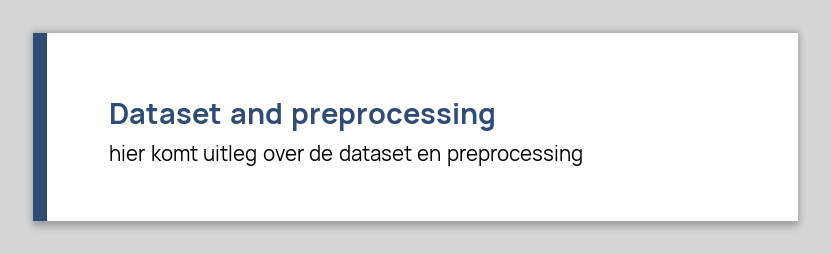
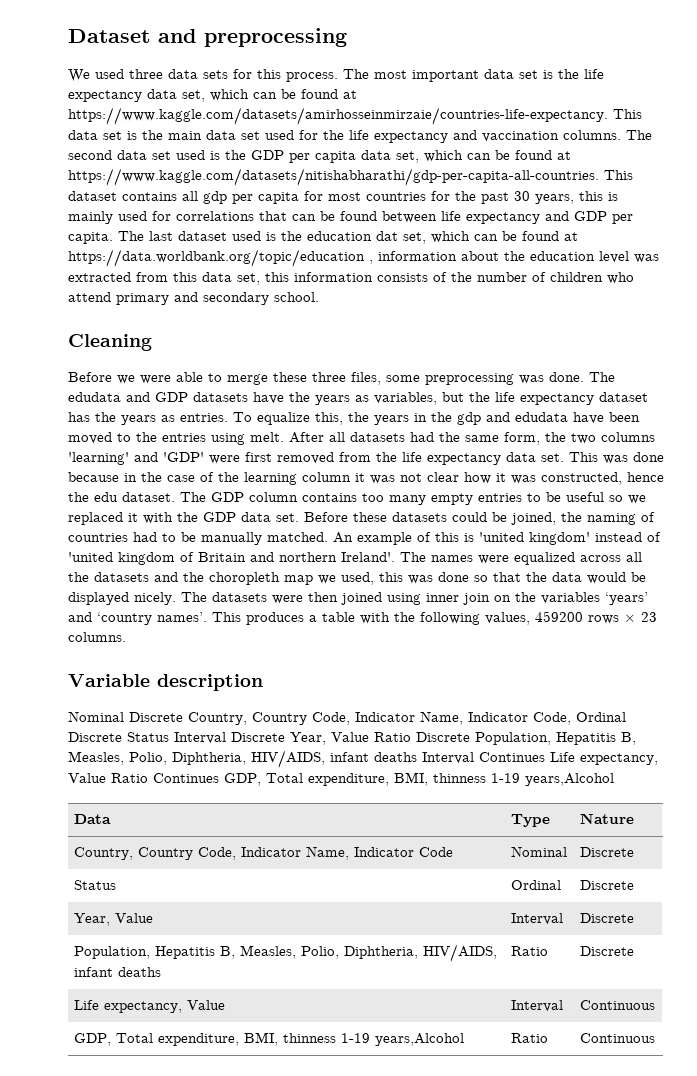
[109,145,583,166] hier komt uitleg over de dataset en preprocessing -> [68,69,604,82] [68,89,357,102] [68,107,642,125] [68,130,652,143] [68,150,571,163] [68,168,633,186] [68,191,618,204] [68,211,633,224] [68,231,578,244] [68,249,659,267] [68,272,634,285] [68,292,319,305] [68,334,152,351] [68,372,615,385] [68,392,648,405] [68,412,640,425] [68,432,655,445] [68,452,664,465] [68,472,664,485] [68,492,646,505] [68,512,655,525] [68,532,661,545] [68,552,642,565] [68,572,646,585] [68,592,648,605] [68,611,657,625] [68,632,126,642] [68,674,263,691] [68,711,626,725] [68,732,636,745] [68,750,658,768] [68,772,614,786] [74,814,112,824] [511,814,551,827] [580,813,635,824] [74,846,454,860] [511,846,568,857] [580,847,635,857] [74,880,117,890] [511,880,562,890] [580,880,635,890] [74,913,154,926] [511,913,564,925] [580,913,635,923] [74,944,498,962] [74,967,162,977] [511,946,549,956] [580,946,635,956] [74,1000,226,1013] [511,1000,564,1012] [580,1000,656,1010] [74,1032,465,1046] [511,1033,549,1043] [580,1033,656,1043] We used three data sets for this process. The most important data set is the life expectancy data set, which can be found at https://www.kaggle.com/datasets/amirhosseinmirzaie/countries-life-expectancy. This data set is the main data set used for the life expectancy and vaccination columns. The second data set used is the GDP per capita data set, which can be found at https://www.kaggle.com/datasets/nitishabharathi/gdp-per-capita-all-countries. This dataset contains all gdp per capita for most countries for the past 30 years, this is mainly used for correlations that can be found between life expectancy and GDP per capita. The last dataset used is the education dat set, which can be found at https://data.worldbank.org/topic/education , information about the education level was extracted from this data set, this information consists of the number of children who attend primary and secondary school. // Cleaning // Before we were able to merge these three files, some preprocessing was done. The edudata and GDP datasets have the years as variables, but the life expectancy dataset has the years as entries. To equalize this, the years in the gdp and edudata have been moved to the entries using melt. After all datasets had the same form, the two columns 'learning' and 'GDP' were first removed from the life expectancy data set. This was done because in the case of the learning column it was not clear how it was constructed, hence the edu dataset. The GDP column contains too many empty entries to be useful so we replaced it with the GDP data set. Before these datasets could be joined, the naming of countries had to be manually matched. An example of this is 'united kingdom' instead of 'united kingdom of Britain and northern Ireland'. The names were equalized across all the datasets and the choropleth map we used, this was done so that the data would be displayed nicely. The datasets were then joined using inner join on the variables ‘years’ and ‘country names’. This produces a table with the following values, 459200 rows × 23 columns. // Variable description // Nominal Discrete Country, Country Code, Indicator Name, Indicator Code, Ordinal Discrete Status Interval Discrete Year, Value Ratio Discrete Population, Hepatitis B, Measles, Polio, Diphtheria, HIV/AIDS, infant deaths Interval Continues Life expectancy, Value Ratio Continues GDP, Total expenditure, BMI, thinness 1-19 years,Alcohol // Data | Type | Nature // Country, Country Code, Indicator Name, Indicator Code | Nominal | Discrete // Status | Ordinal | Discrete // Year, Value | Interval | Discrete // Population, Hepatitis B, Measles, Polio, Diphtheria, HIV/AIDS, infant deaths | Ratio | Discrete // Life expectancy, Value | Interval | Continuous // GDP, Total expenditure, BMI, thinness 1-19 years,Alcohol | Ratio | Continuous

